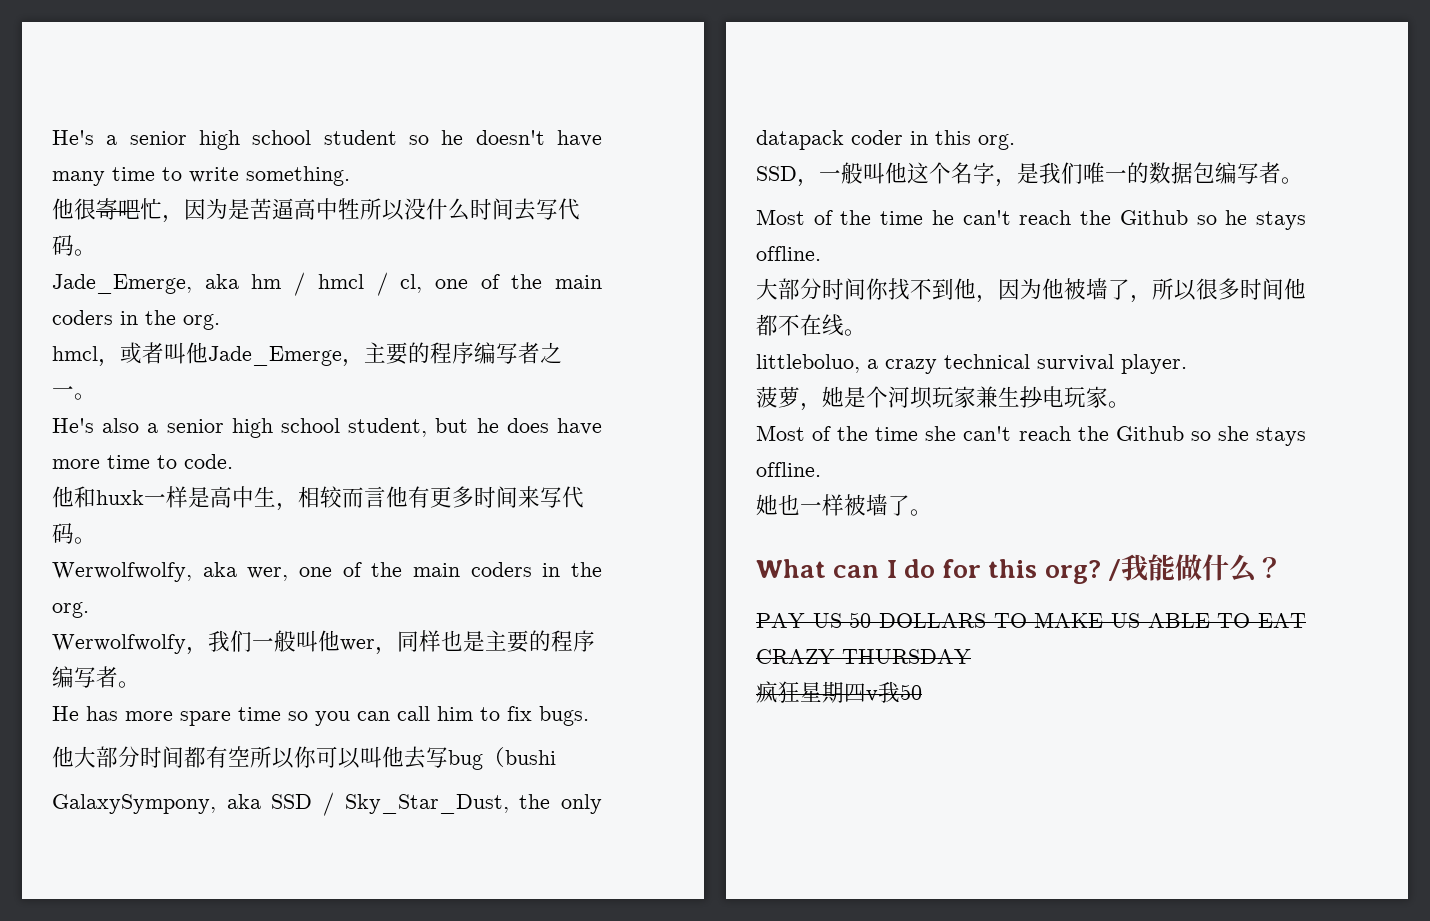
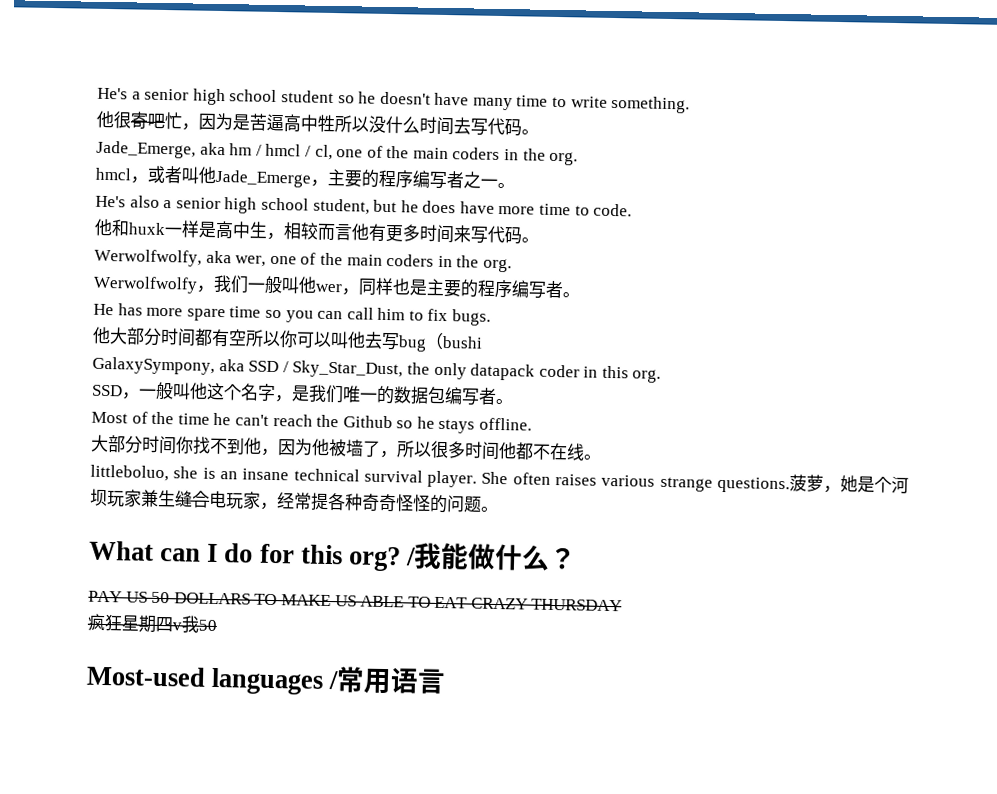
[867,359,937,374] a crazy -> [173,466,290,481] she is an insane
(1187, 364) // -> [481,471,790,494] She often raises various strange questions.
[1020,386,1130,408] [756,425,1306,446] [756,462,821,477] [756,494,910,516] 抄电玩家。 // Most of the time she can't reach the Github so she stays offline. // 她也一样被墙了 -> [174,490,482,514] 缝合电玩家，经常提各种奇奇怪怪的问题
(922, 692) none -> [86,665,447,695] // Most-used languages /常用语言

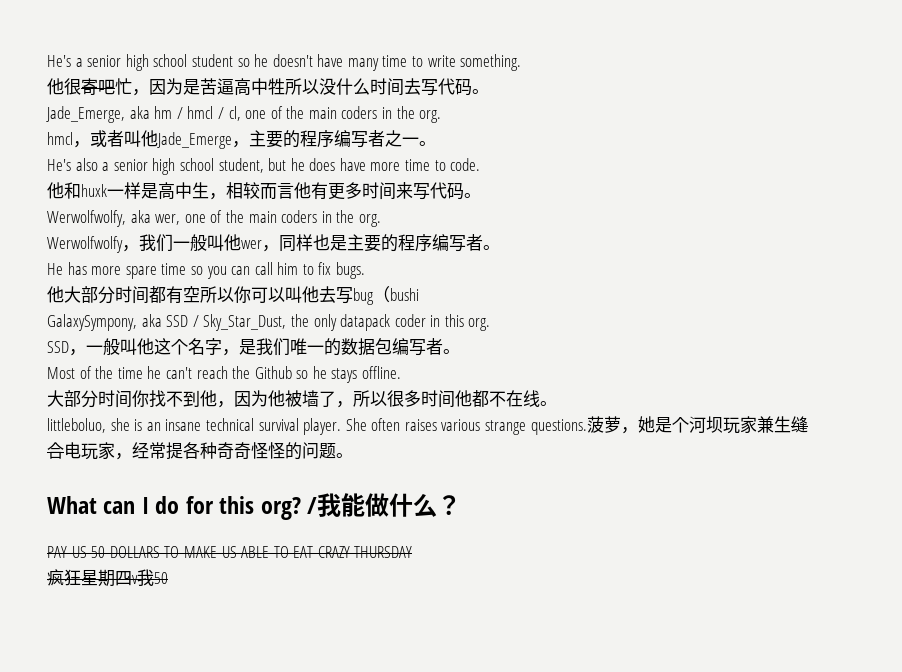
[86,665,447,695] // Most-used languages /常用语言 -> (168, 578) none

